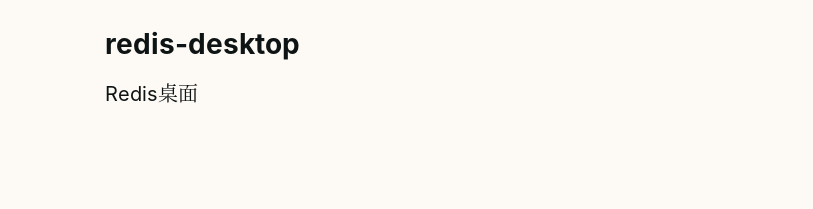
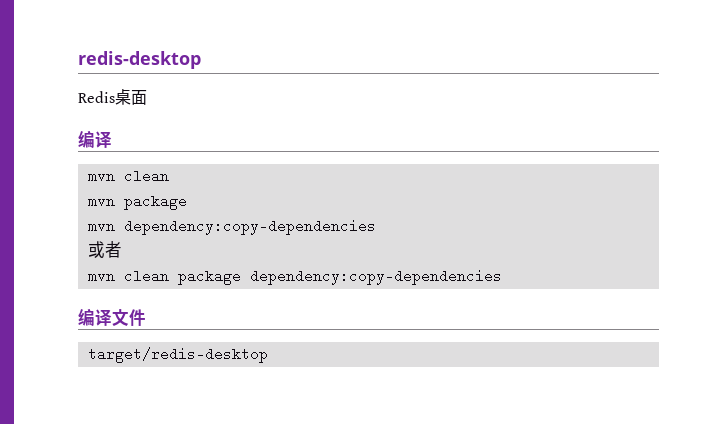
(198, 93) none -> [78,130,112,148] [87,169,169,183] [87,194,187,210] [87,219,376,235] [87,241,122,258] [87,269,502,285] [78,308,146,327] [87,347,268,363] // 编译 // mvn clean // mvn package // mvn dependency:copy-dependencies // 或者 // mvn clean package dependency:copy-dependencies // 编译文件 // target/redis-desktop

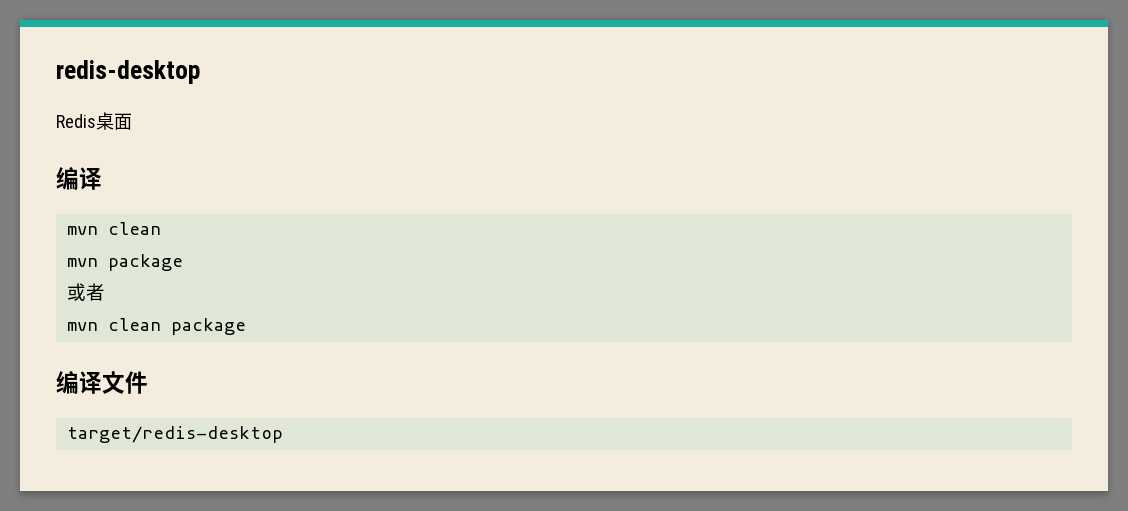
[87,219,376,235] // mvn dependency:copy-dependencies -> (183, 262) none
[249,269,502,285] dependency:copy-dependencies -> (246, 326) none

